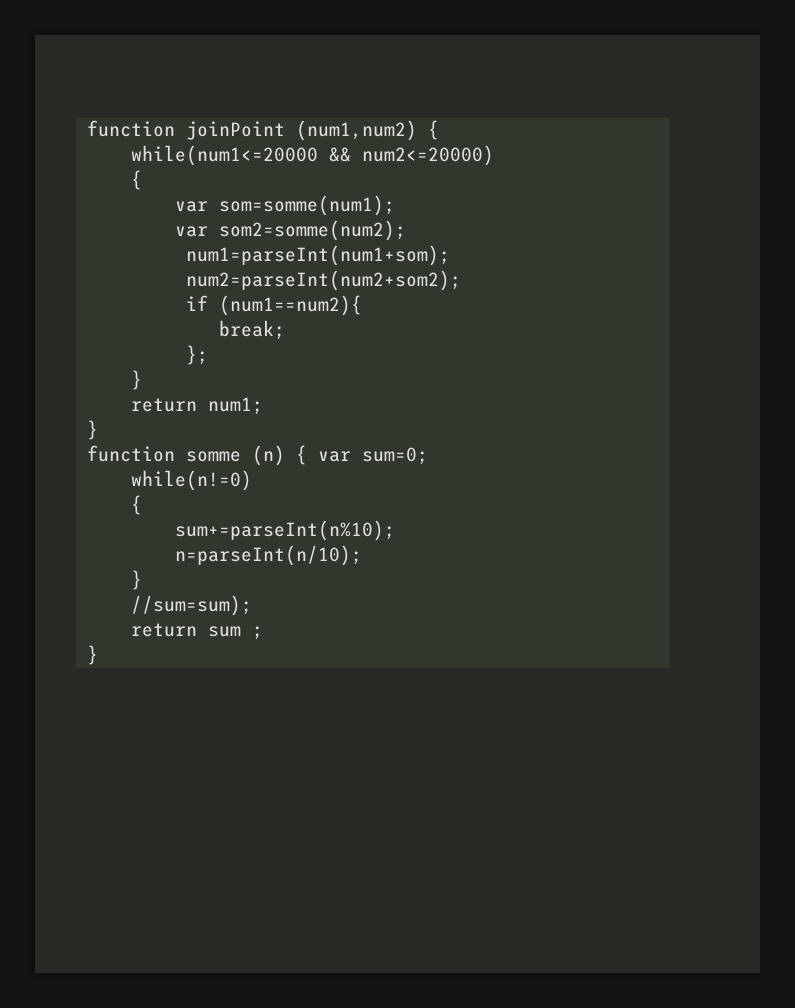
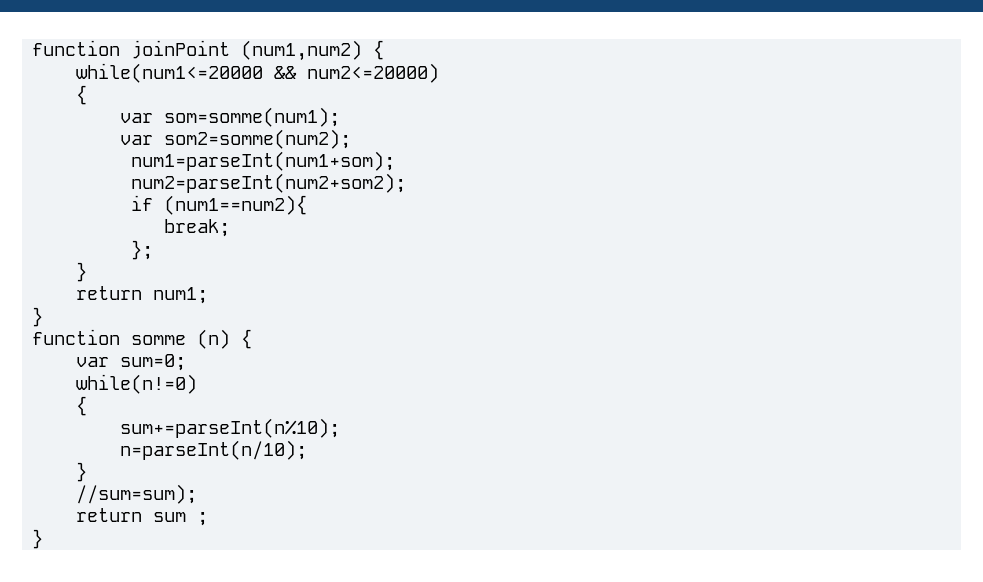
(308, 455) none -> (253, 339) //

